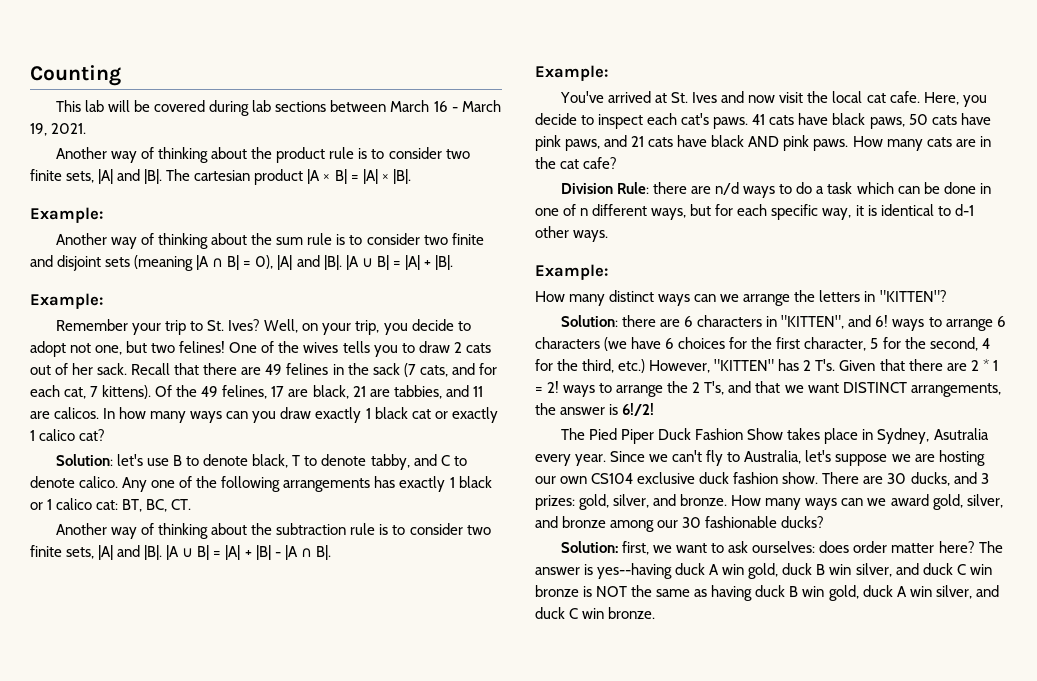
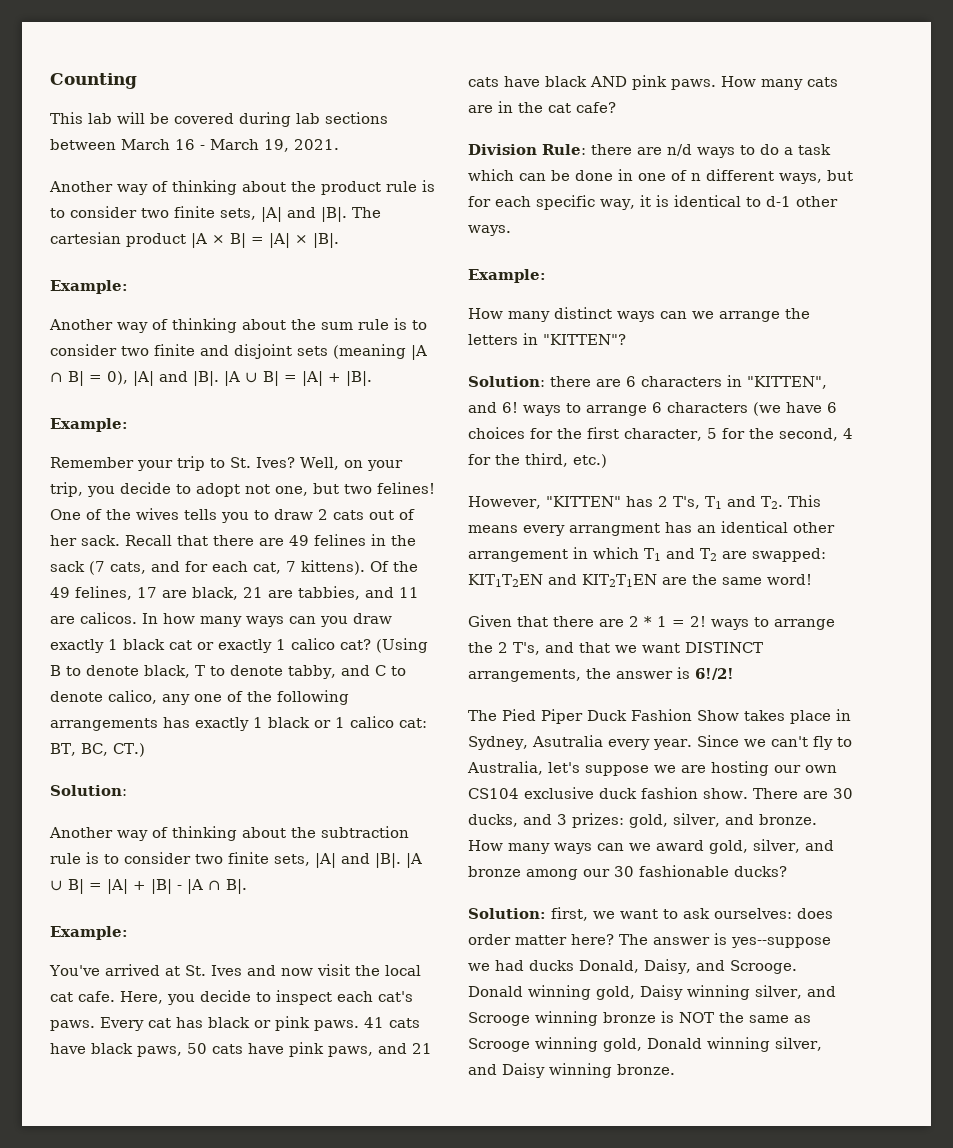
[56,454,170,466] // Solution: let's use -> [376,638,428,653] (Using
[79,476,148,492] calico. Any -> [108,690,190,705] calico, any
[171,499,192,510] CT. -> [112,743,145,757] [50,785,127,796] CT.) // Solution:
(749, 123) none -> [100,1016,359,1031] Every cat has black or pink paws.
(646, 366) none -> (607, 461) //
[815,359,836,371] T's. -> [672,495,821,509] [468,521,835,536] [468,547,826,562] [468,574,812,587] T's, T1 and T2. This means every arrangment has an identical other arrangement in which T1 and T2 are swapped: KIT1T2EN and KIT2T1EN are the same word! //
[597,563,992,579] yes--having duck A win gold, duck B win silver, and duck C win -> [731,937,831,948] [468,959,797,974] [468,985,836,1000] [468,1011,598,1026] yes--suppose we had ducks Donald, Daisy, and Scrooge. Donald winning gold, Daisy winning silver, and Scrooge winning
[711,585,999,601] [535,607,605,619] having duck B win gold, duck A win silver, and duck C win -> [468,1037,822,1052] [468,1063,612,1078] Scrooge winning gold, Donald winning silver, and Daisy winning

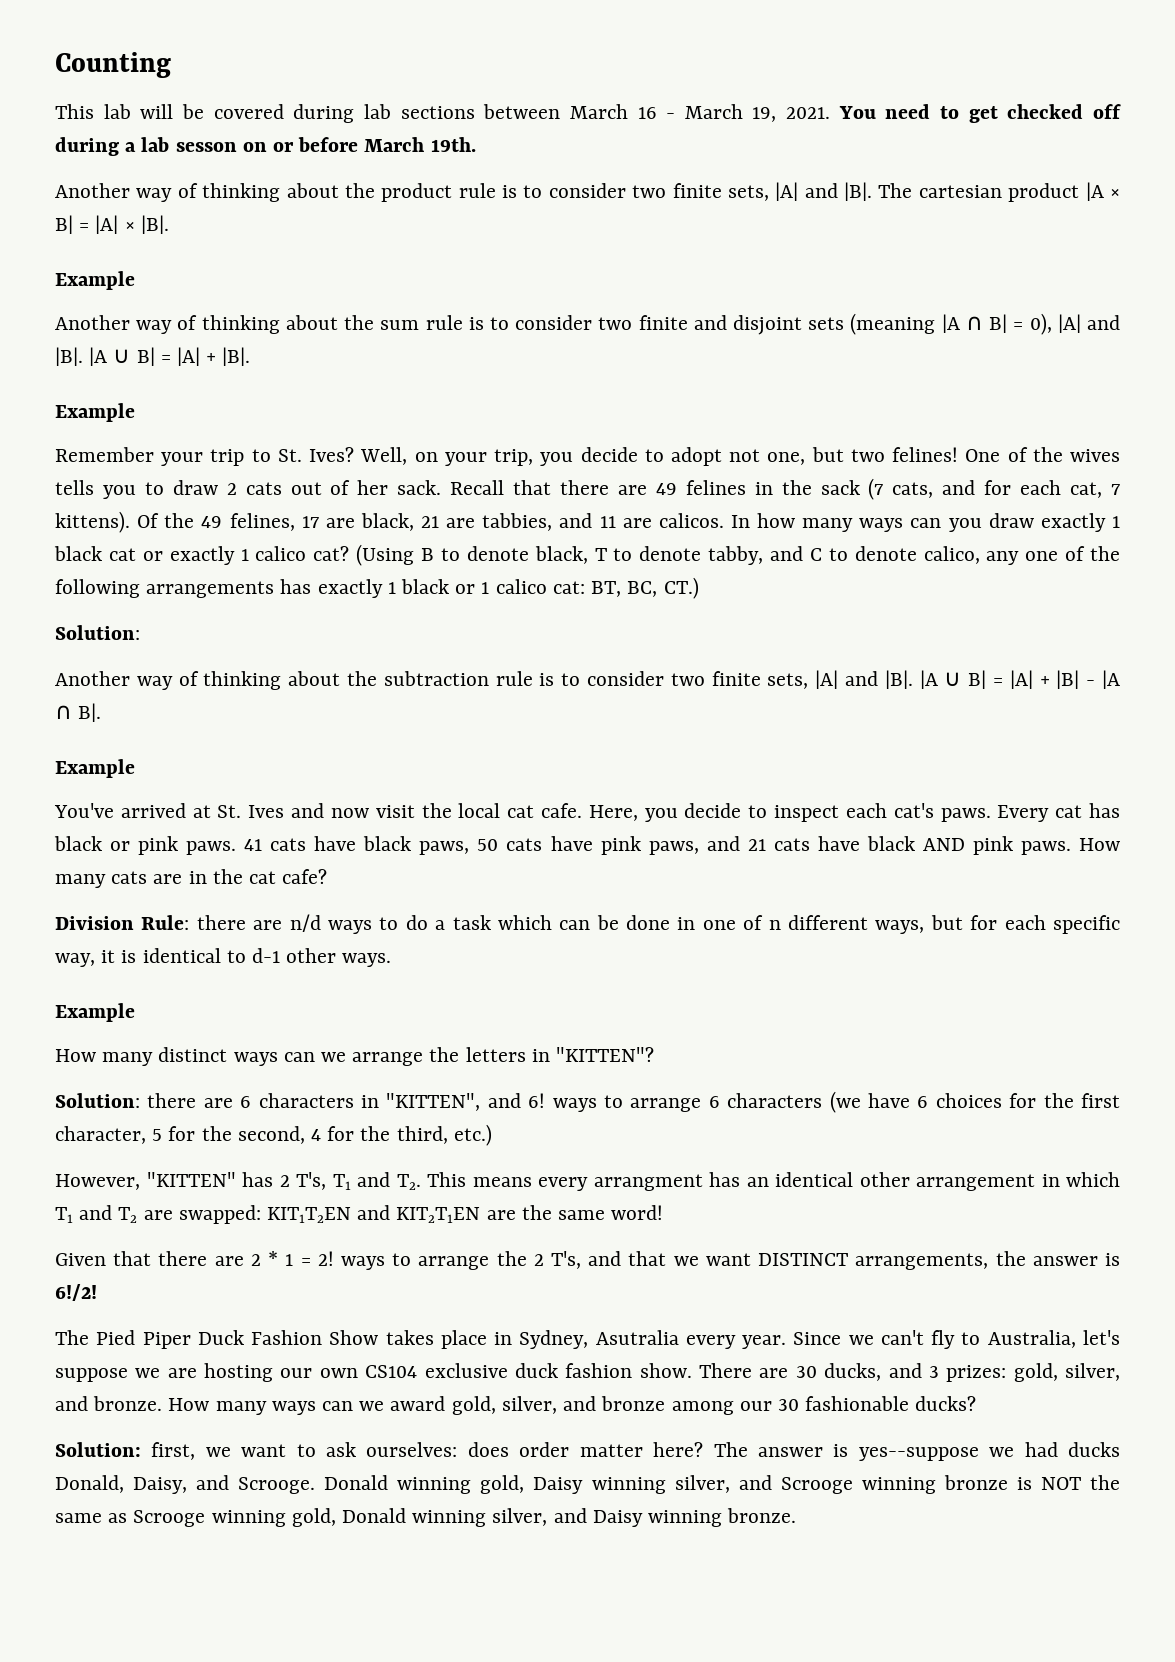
(339, 144) none -> [838,104,1121,123] [55,137,476,156] You need to get checked off during a lab sesson on or before March 19th.
[50,280,128,294] Example: -> [55,271,135,290] Example
[50,418,128,432] Example: -> [55,403,135,422] Example
[50,926,128,940] Example: -> [55,759,135,778] Example
[468,269,546,283] Example: -> [55,1003,135,1022] Example

